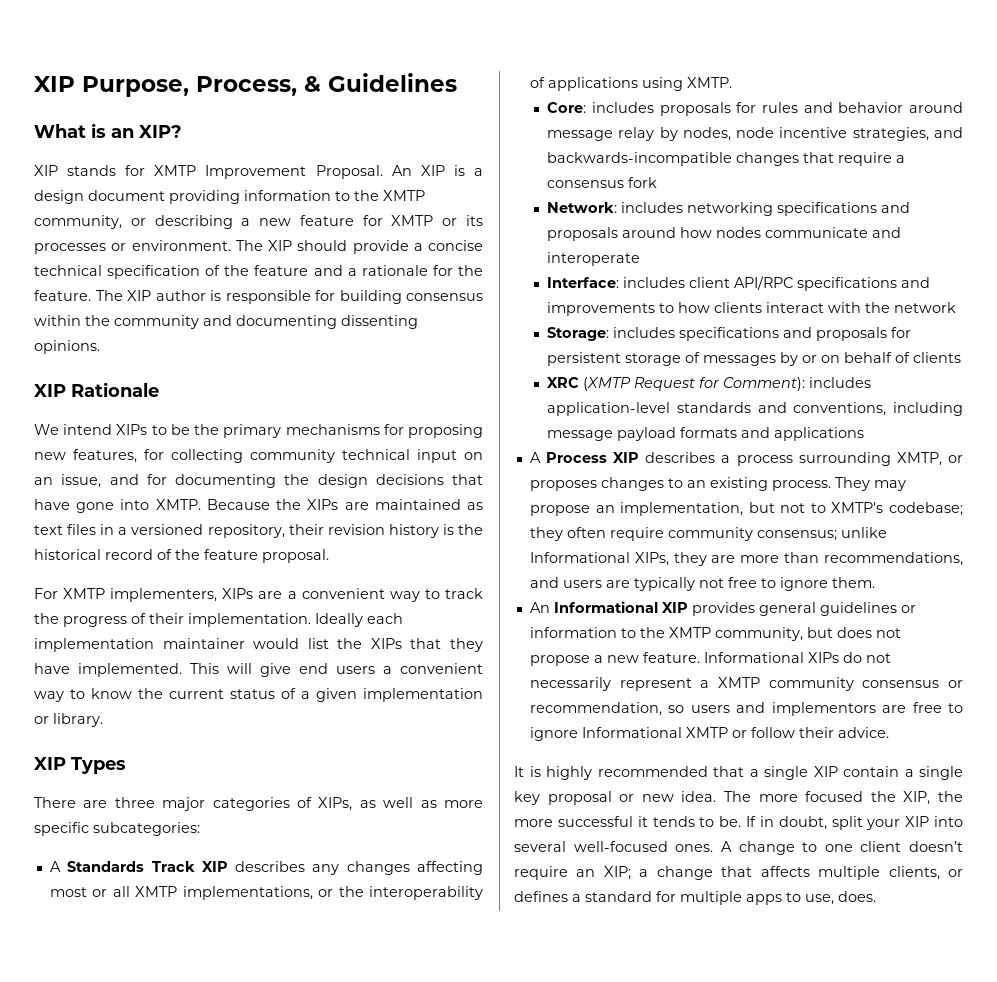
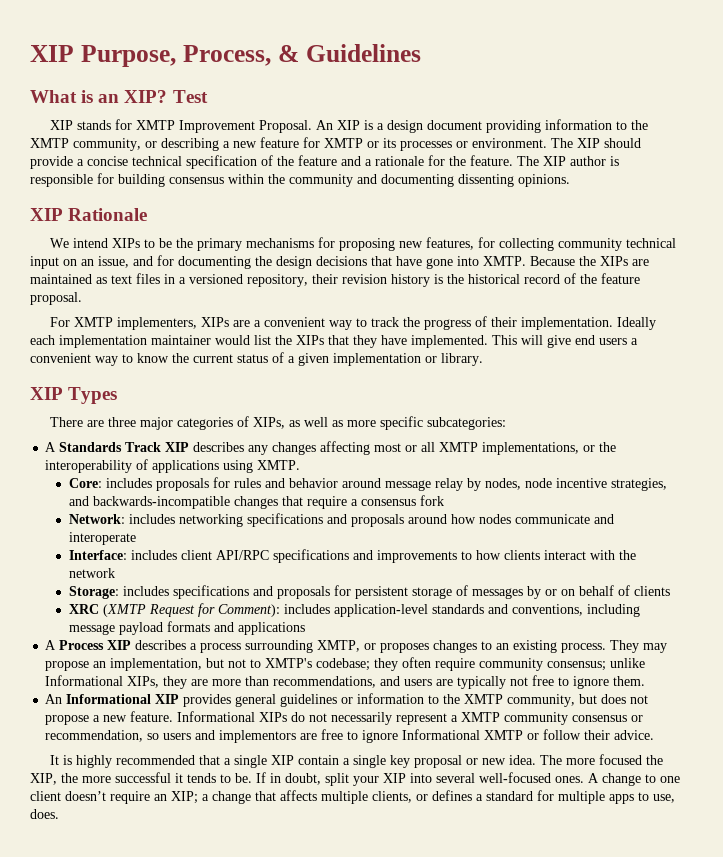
(182, 131) none -> [172,90,208,103] Test

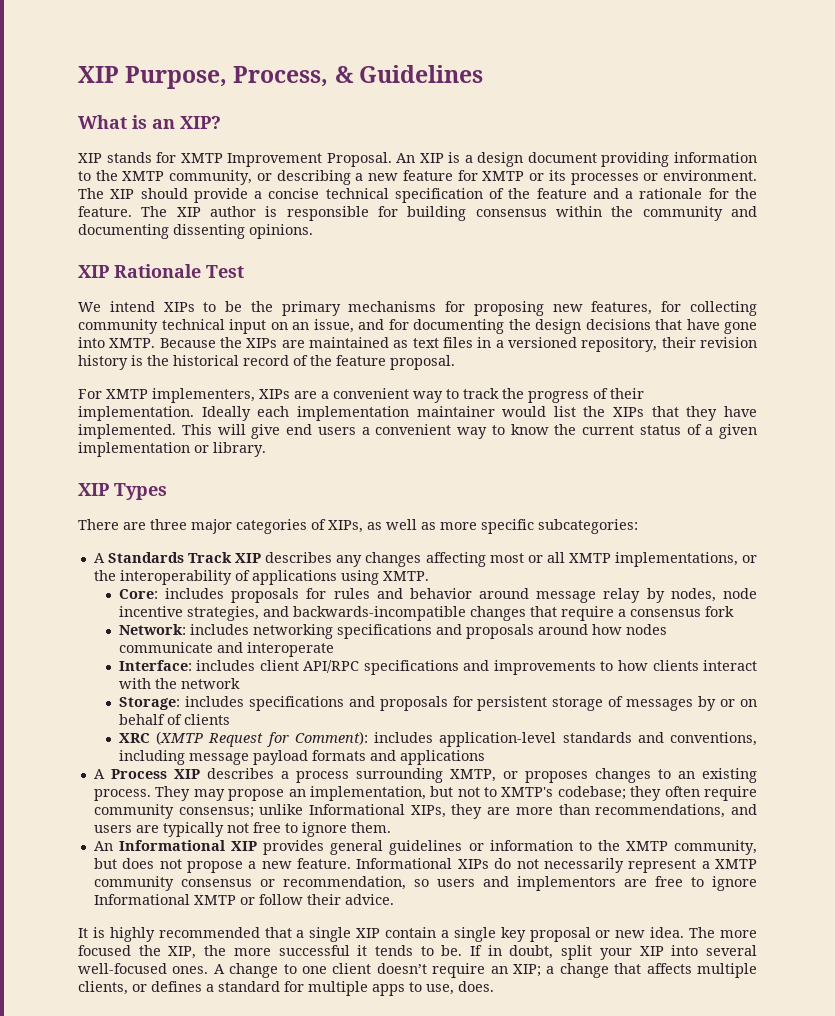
[172,90,208,103] Test -> (221, 122) none
(148, 214) none -> [206,265,244,278] Test

